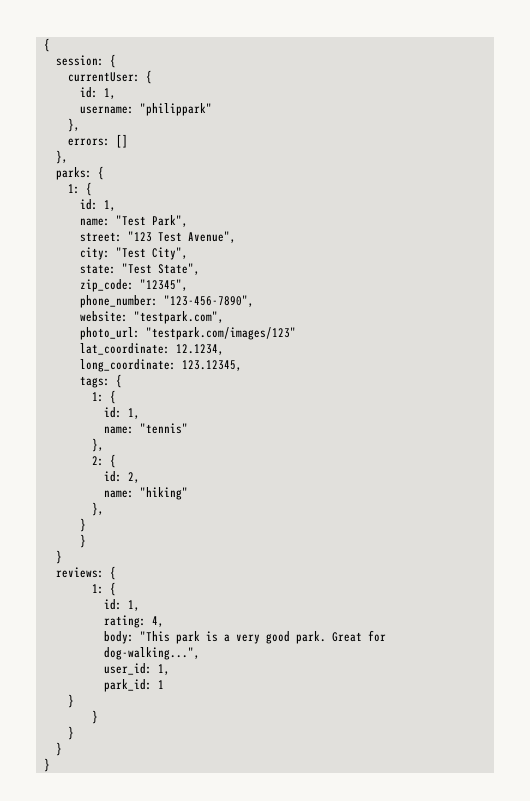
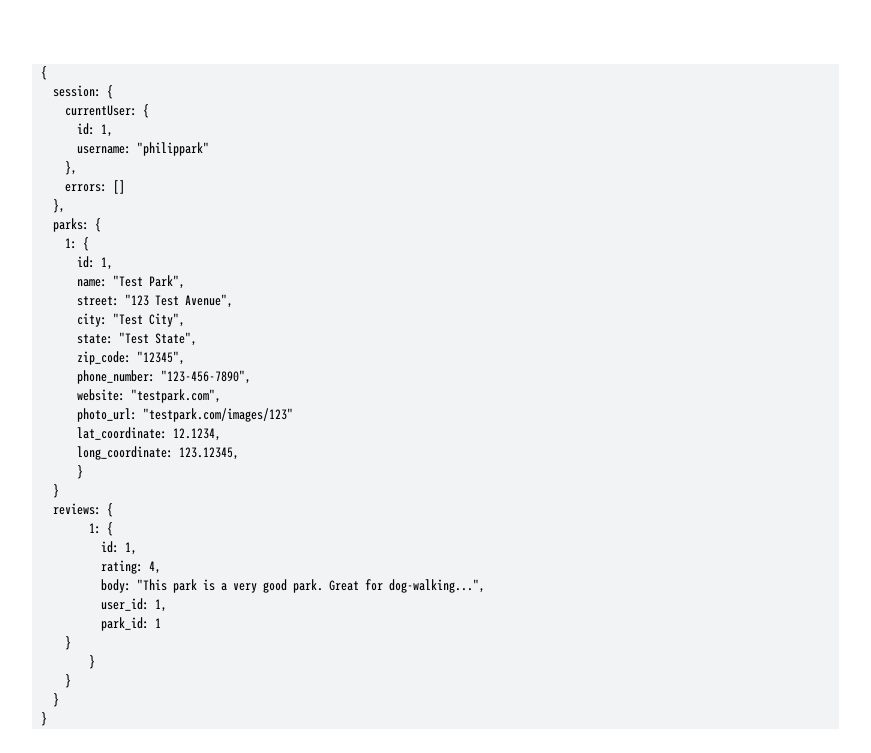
[79,374,122,388] [91,390,116,404] [103,407,140,419] [103,423,188,434] [91,438,104,452] [91,454,116,468] [103,471,140,483] [103,487,188,500] [91,502,104,516] [79,518,86,532] // tags: { // 1: { // id: 1, // name: "tennis" // }, // 2: { // id: 2, // name: "hiking" // }, // } -> (240, 453) none

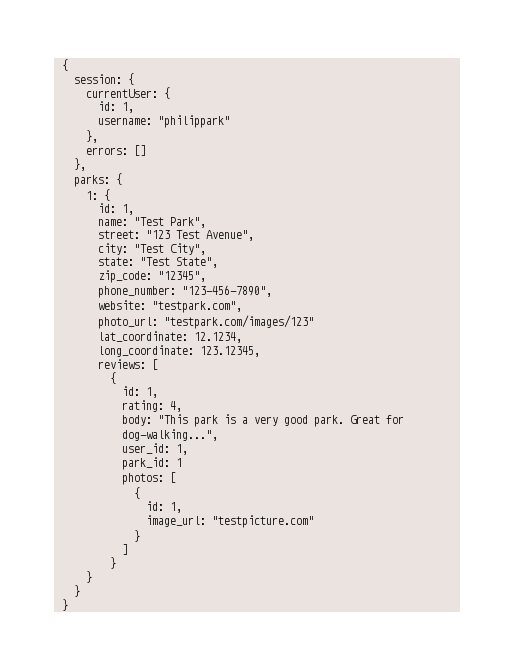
[77,465,84,479] [53,484,60,498] [53,503,114,517] [89,523,102,534] } // } // reviews: { // 1: -> [97,359,158,370] reviews: [ //
[65,636,72,650] // } -> [121,472,176,485] [133,487,140,499] [145,501,182,513] [145,515,314,528] [133,530,140,542] [121,544,128,555] // photos: [ // { // id: 1, // image_url: "testpicture.com" // } // ]

